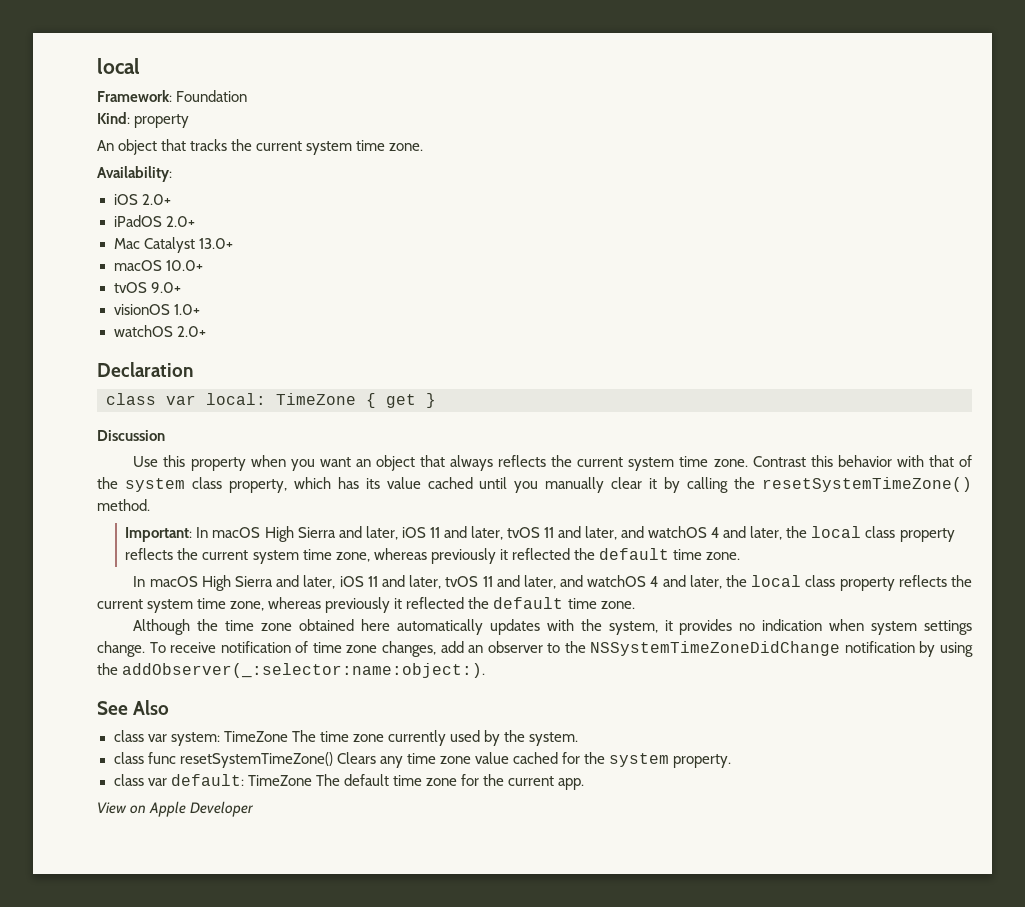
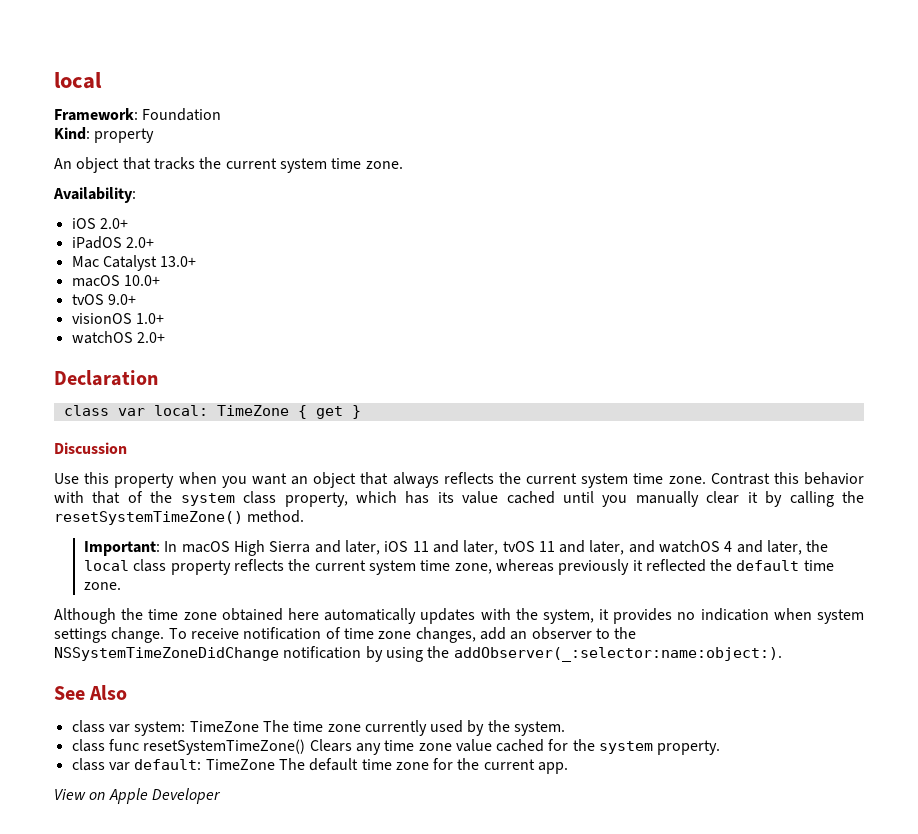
[133,575,973,591] [97,597,635,613] // In macOS High Sierra and later, iOS 11 and later, tvOS 11 and later, and watchOS 4 and later, the local class property reflects the current system time zone, whereas previously it reflected the default time zone. -> (121, 586) none

